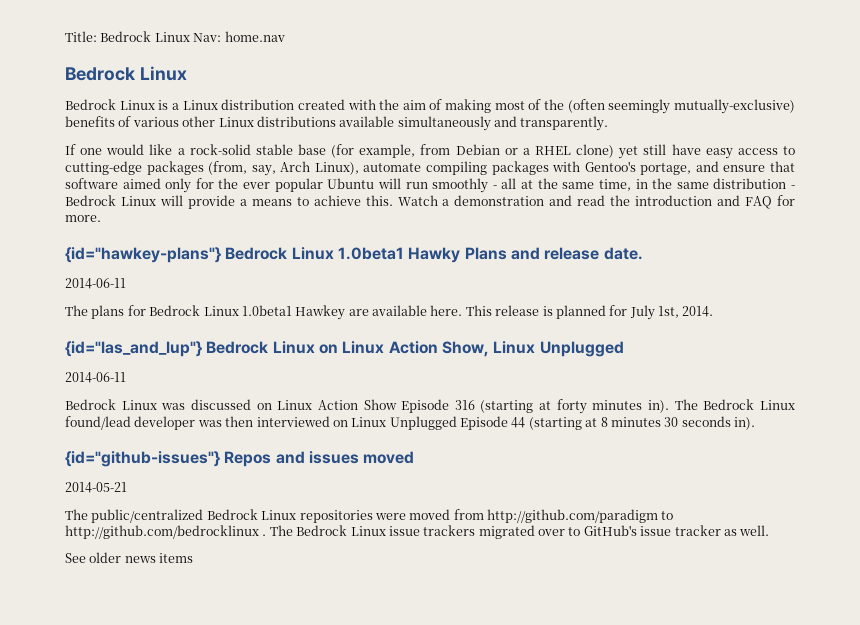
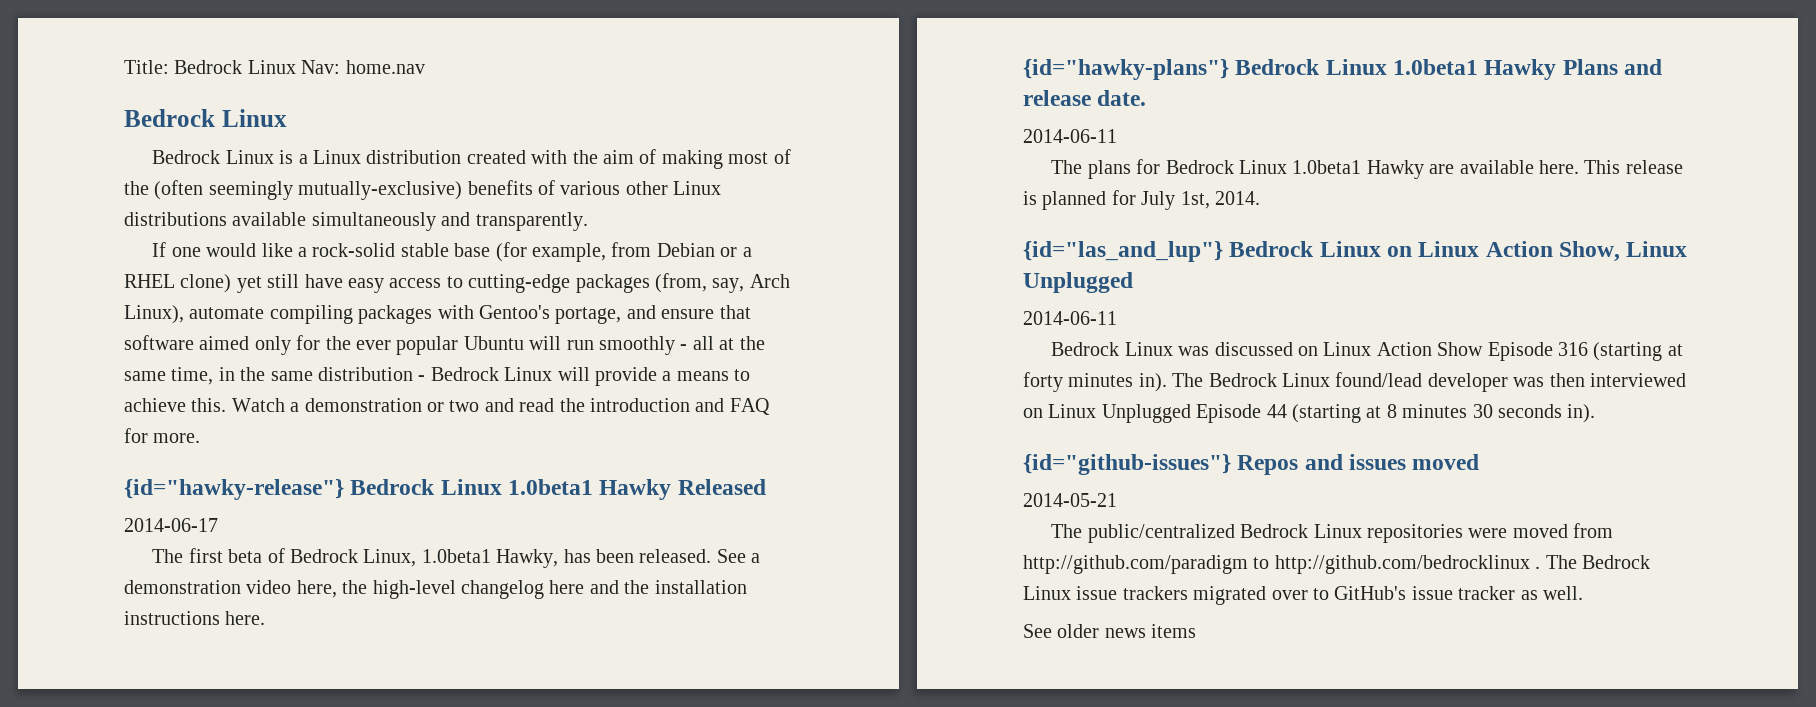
(545, 200) none -> [427,400,480,412] or two
[65,247,221,263] {id="hawkey-plans"} -> [124,479,766,500] [124,518,218,532] [152,548,761,568] [124,580,747,599] [124,611,266,625] [1023,59,1229,80] {id="hawky-release"} Bedrock Linux 1.0beta1 Hawky Released // 2014-06-17 // The first beta of Bedrock Linux, 1.0beta1 Hawky, has been released. See a demonstration video here, the high-level changelog here and the installation instructions here. // {id="hawky-plans"}
[295,305,346,320] Hawkey -> [1366,160,1424,179] Hawky

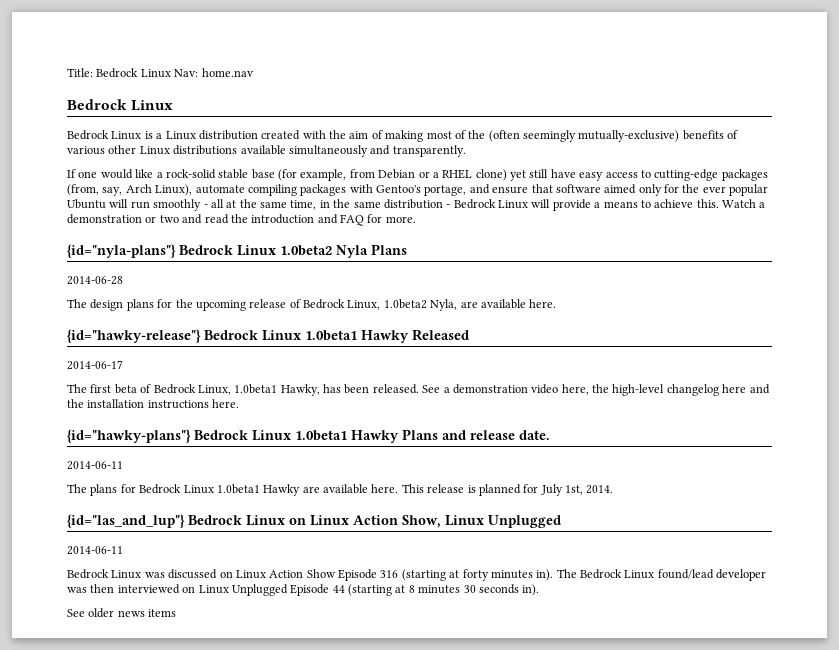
(201, 438) none -> [67,244,407,258] [67,276,123,285] [67,299,557,311] // {id="nyla-plans"} Bedrock Linux 1.0beta2 Nyla Plans // 2014-06-28 // The design plans for the upcoming release of Bedrock Linux, 1.0beta2 Nyla, are available here.
[1023,454,1480,475] [1023,493,1117,507] [1051,523,1614,543] [1023,555,1650,574] [1023,586,1583,605] // {id="github-issues"} Repos and issues moved // 2014-05-21 // The public/centralized Bedrock Linux repositories were moved from http://github.com/paradigm to http://github.com/bedrocklinux . The Bedrock Linux issue trackers migrated over to GitHub's issue tracker as well. -> (540, 590) none

